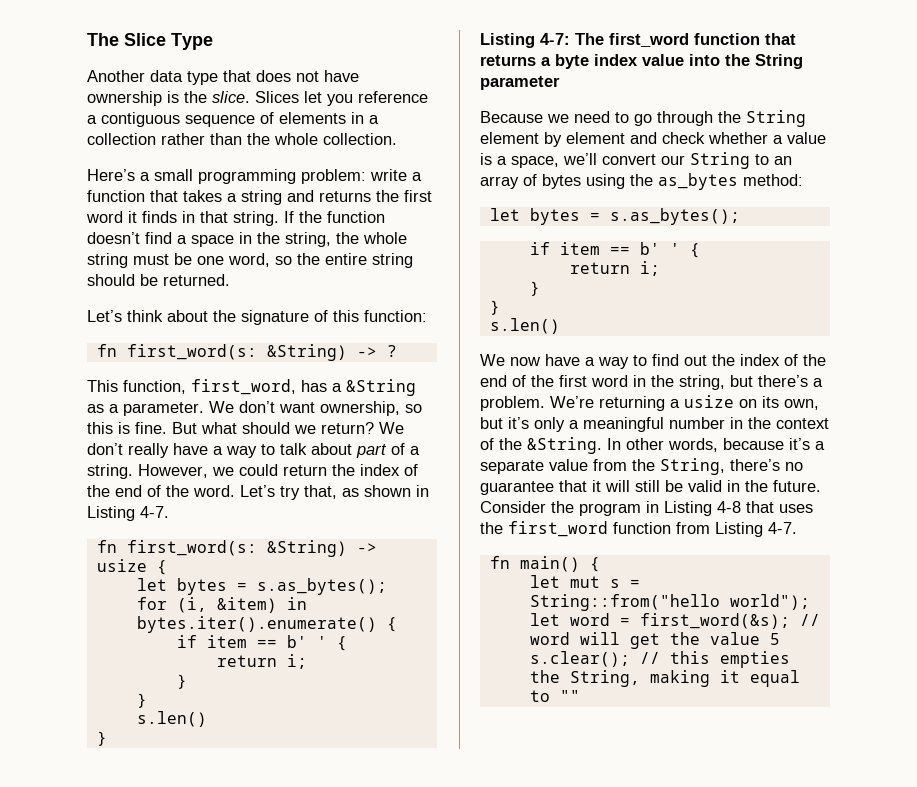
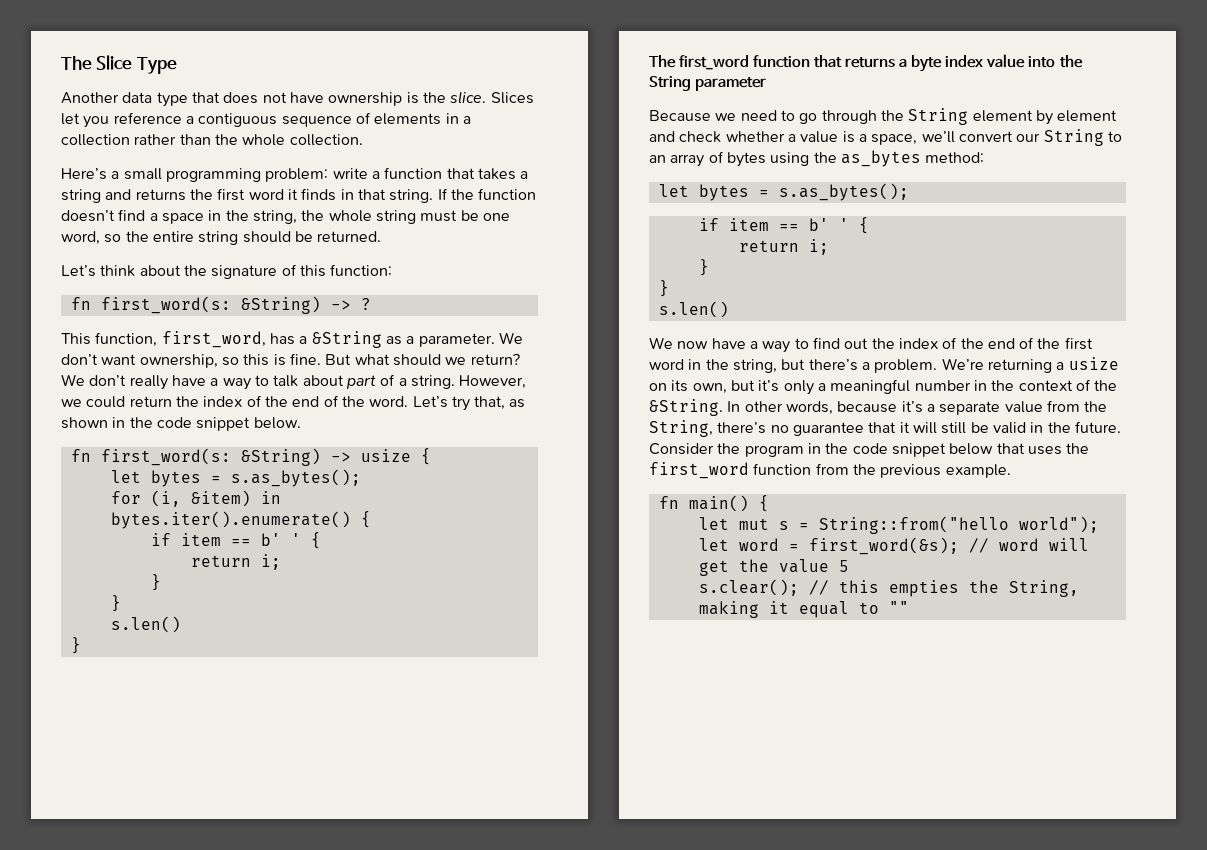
[87,506,169,521] Listing 4-7. -> [129,417,301,431] the code snippet below.
[480,33,570,48] Listing 4-7: -> (81, 645) none
[664,501,741,516] Listing 4-8 -> [825,443,994,457] the code snippet below
[715,522,797,537] Listing 4-7. -> [852,464,1011,478] the previous example.

